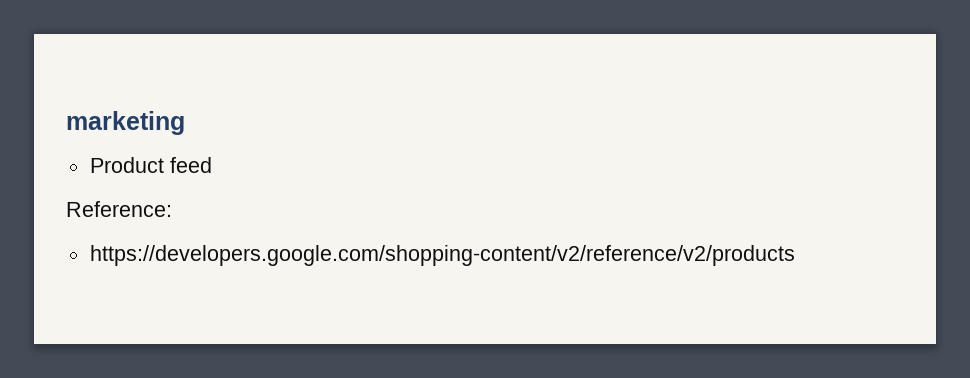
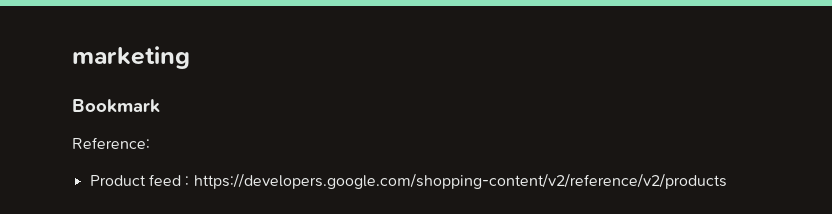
(185, 123) none -> [72,99,160,113] [72,137,150,149] // Bookmark // Reference:
[66,201,172,217] // Reference: // -> [185,176,190,186] :

